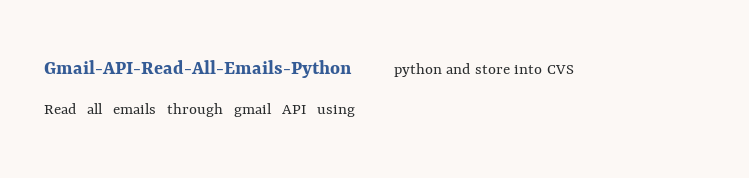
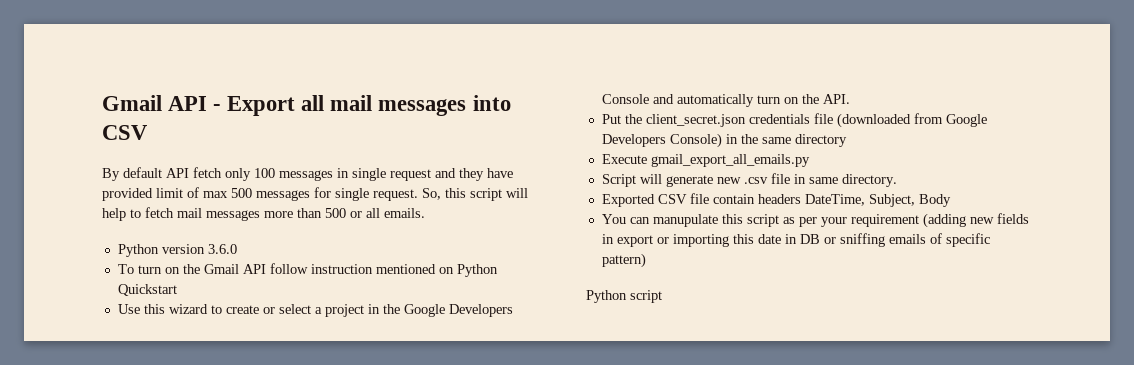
[44,60,352,78] [44,103,355,117] [394,63,574,77] Gmail-API-Read-All-Emails-Python // Read all emails through gmail API using python and store into CVS -> [102,95,511,116] [102,125,147,140] [102,167,513,181] [102,187,528,201] [102,207,425,221] [117,244,237,257] [117,263,498,277] [117,284,177,296] [117,304,513,317] [601,94,850,107] [601,113,987,128] [601,133,847,148] [601,154,810,167] [601,173,897,187] [601,193,951,207] [601,213,1029,228] [601,233,990,247] [601,253,646,268] [586,290,662,303] Gmail API - Export all mail messages into CSV // By default API fetch only 100 messages in single request and they have provided limit of max 500 messages for single request. So, this script will help to fetch mail messages more than 500 or all emails. // Python version 3.6.0 // To turn on the Gmail API follow instruction mentioned on Python Quickstart // Use this wizard to create or select a project in the Google Developers Console and automatically turn on the API. // Put the client_secret.json credentials file (downloaded from Google Developers Console) in the same directory // Execute gmail_export_all_emails.py // Script will generate new .csv file in same directory. // Exported CSV file contain headers DateTime, Subject, Body // You can manupulate this script as per your requirement (adding new fields in export or importing this date in DB or sniffing emails of specific pattern) // Python script

